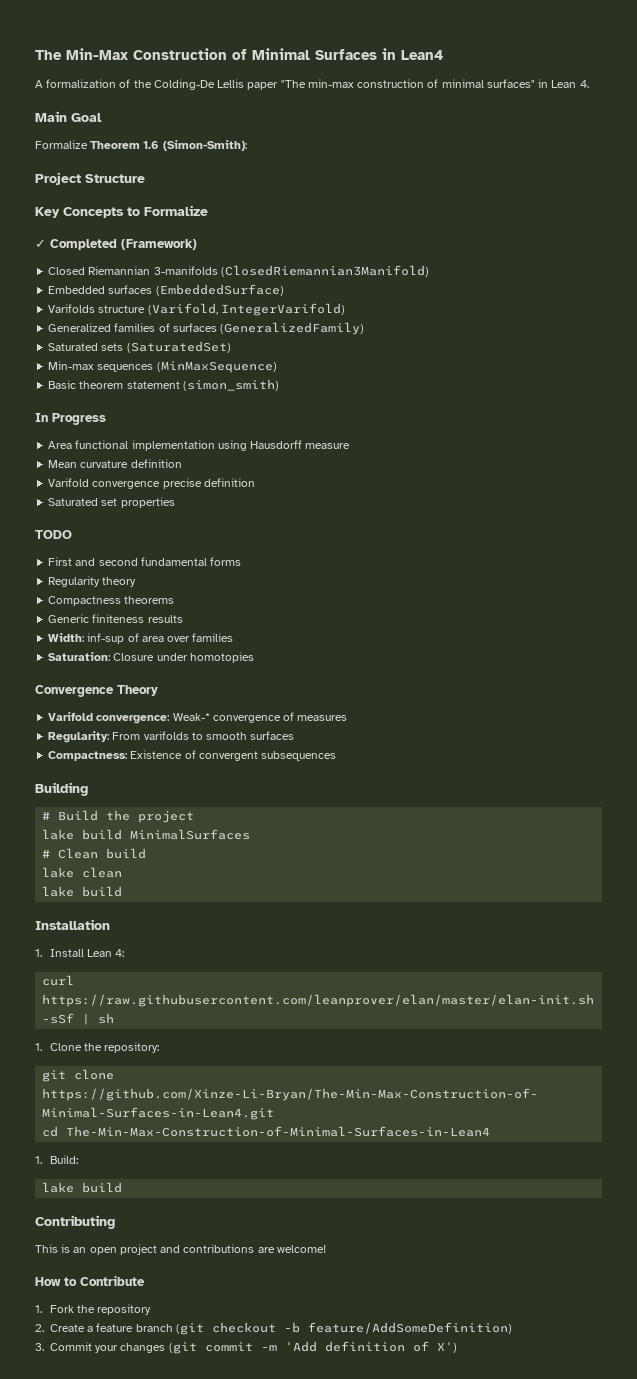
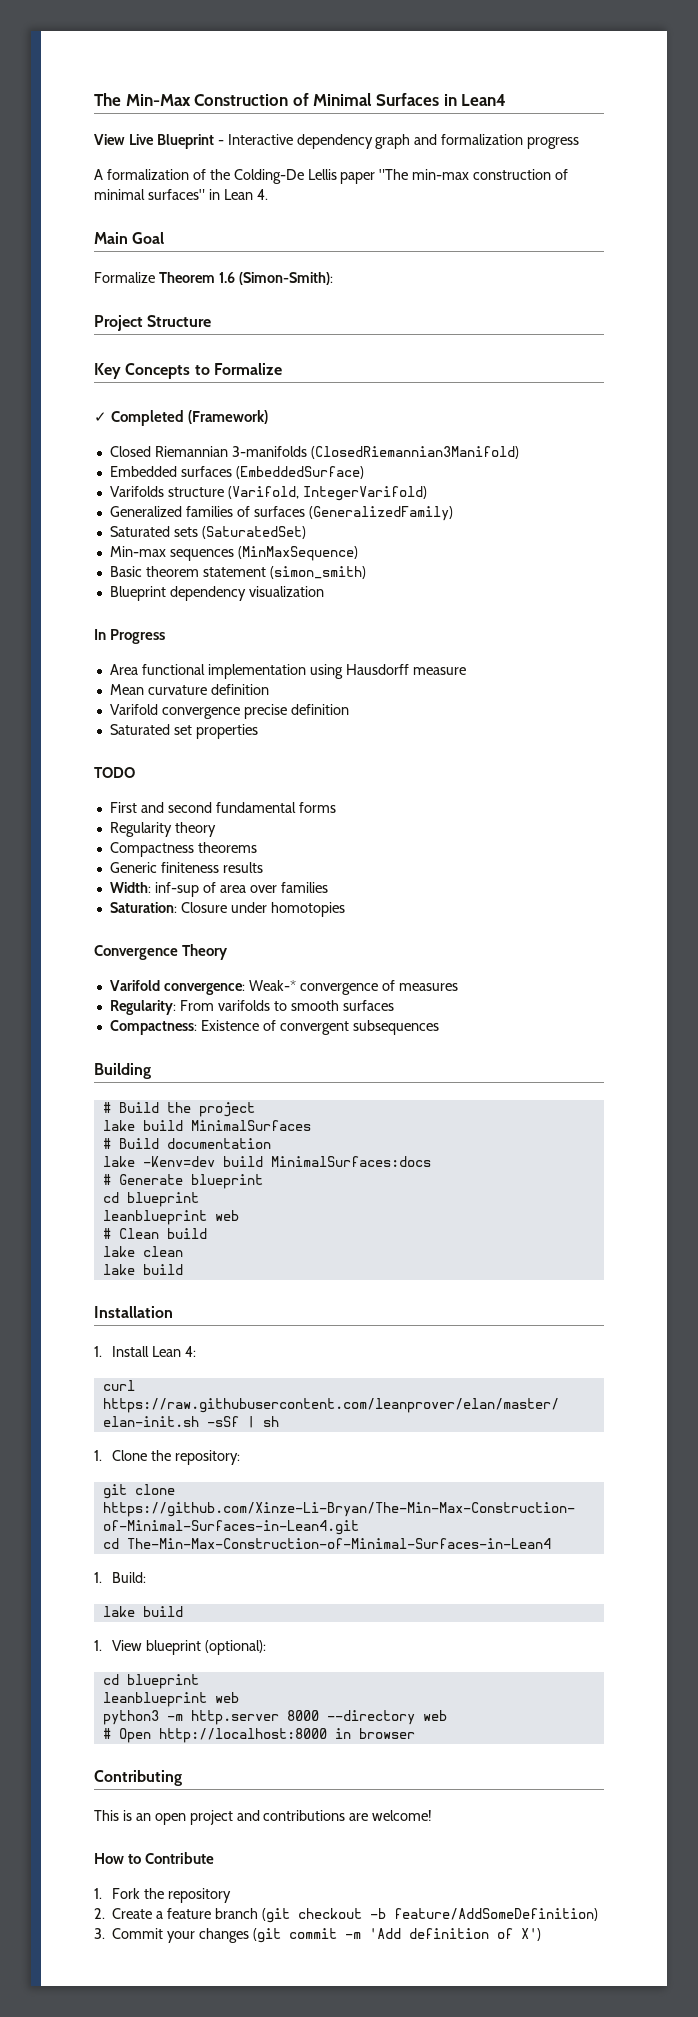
(443, 55) none -> [94,134,580,149] // View Live Blueprint - Interactive dependency graph and formalization progress
(279, 385) none -> [109,586,324,601] // Blueprint dependency visualization
(251, 834) none -> [102,1138,271,1149] [102,1156,431,1167] [102,1174,263,1189] [102,1192,199,1207] [102,1210,239,1225] // # Build documentation // lake -Kenv=dev build MinimalSurfaces:docs // # Generate blueprint // cd blueprint // leanblueprint web
(123, 1187) none -> [94,1640,267,1655] [102,1674,199,1689] [102,1692,239,1707] [102,1710,447,1725] [102,1728,415,1743] // 1. View blueprint (optional): // cd blueprint // leanblueprint web // python3 -m http.server 8000 --directory web // # Open http://localhost:8000 in browser

